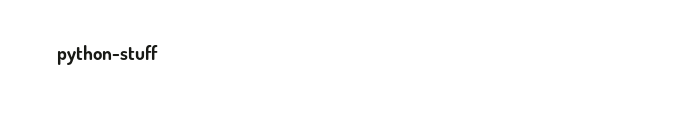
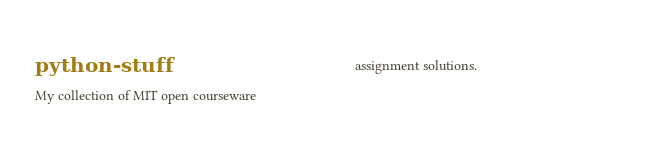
(158, 55) none -> [35,90,256,104] [355,60,477,74] // My collection of MIT open courseware assignment solutions.

